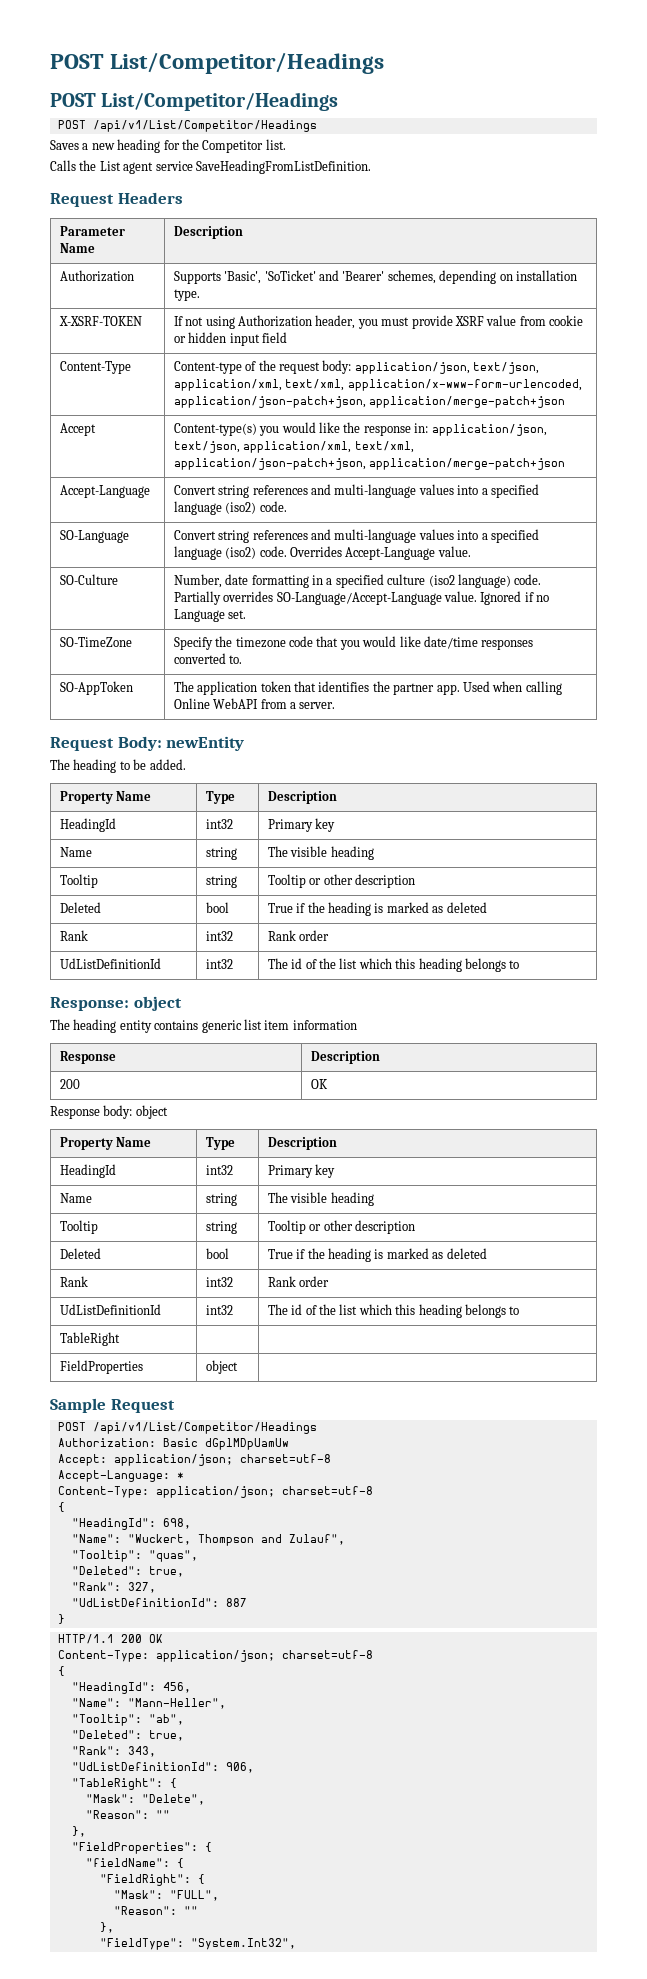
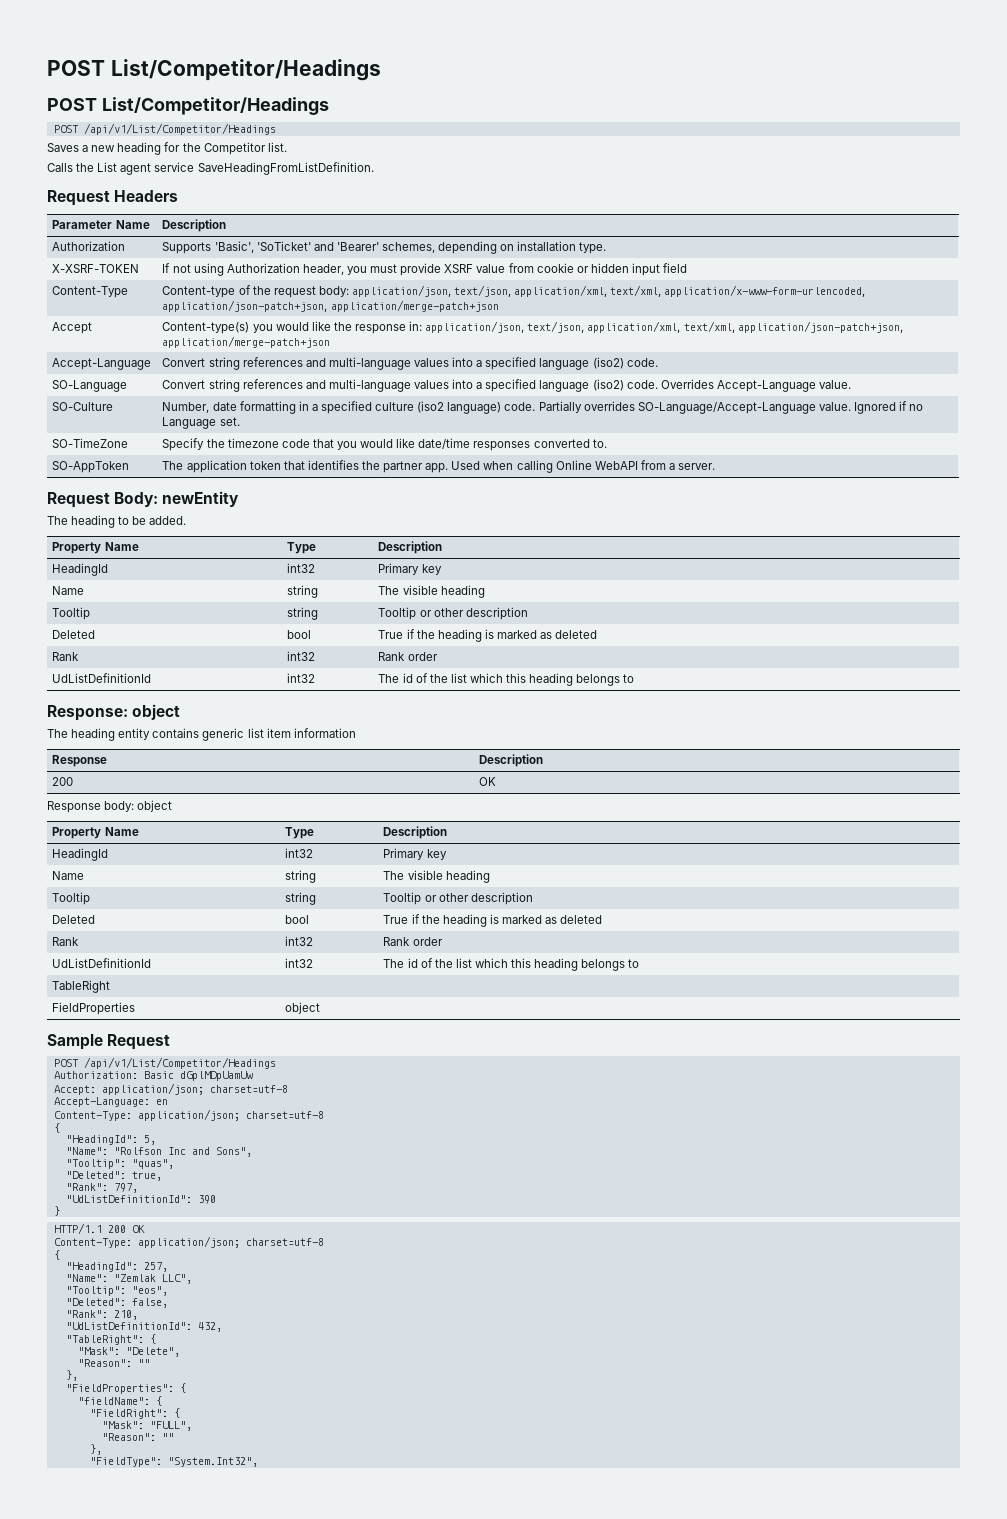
[176,1472,184,1479] [57,1486,373,1498] [57,1502,65,1512] [71,1518,191,1530] [71,1534,345,1546] * // Content-Type: application/json; charset=utf-8 // { // "HeadingId": 698, // "Name": "Wuckert, Thompson and Zulauf", -> [155,1099,168,1105] [53,1109,324,1121] [53,1123,60,1133] [65,1135,156,1145] [65,1147,252,1157] en // Content-Type: application/json; charset=utf-8 // { // "HeadingId": 5, // "Name": "Rolfson Inc and Sons",
[127,1582,156,1593] [71,1598,247,1607] 327, // "UdListDefinitionId": 887 -> [113,1183,138,1193] [65,1195,216,1204] 797, // "UdListDefinitionId": 390
[162,1682,191,1693] [71,1698,226,1709] [71,1714,184,1726] [71,1730,184,1741] [71,1746,156,1757] [71,1762,254,1773] 456, // "Name": "Mann-Heller", // "Tooltip": "ab", // "Deleted": true, // "Rank": 343, // "UdListDefinitionId": 906, -> [143,1262,168,1272] [65,1274,192,1284] [65,1286,168,1296] [65,1298,168,1308] [65,1310,138,1320] [65,1322,222,1332] 257, // "Name": "Zemlak LLC", // "Tooltip": "eos", // "Deleted": false, // "Rank": 210, // "UdListDefinitionId": 432,

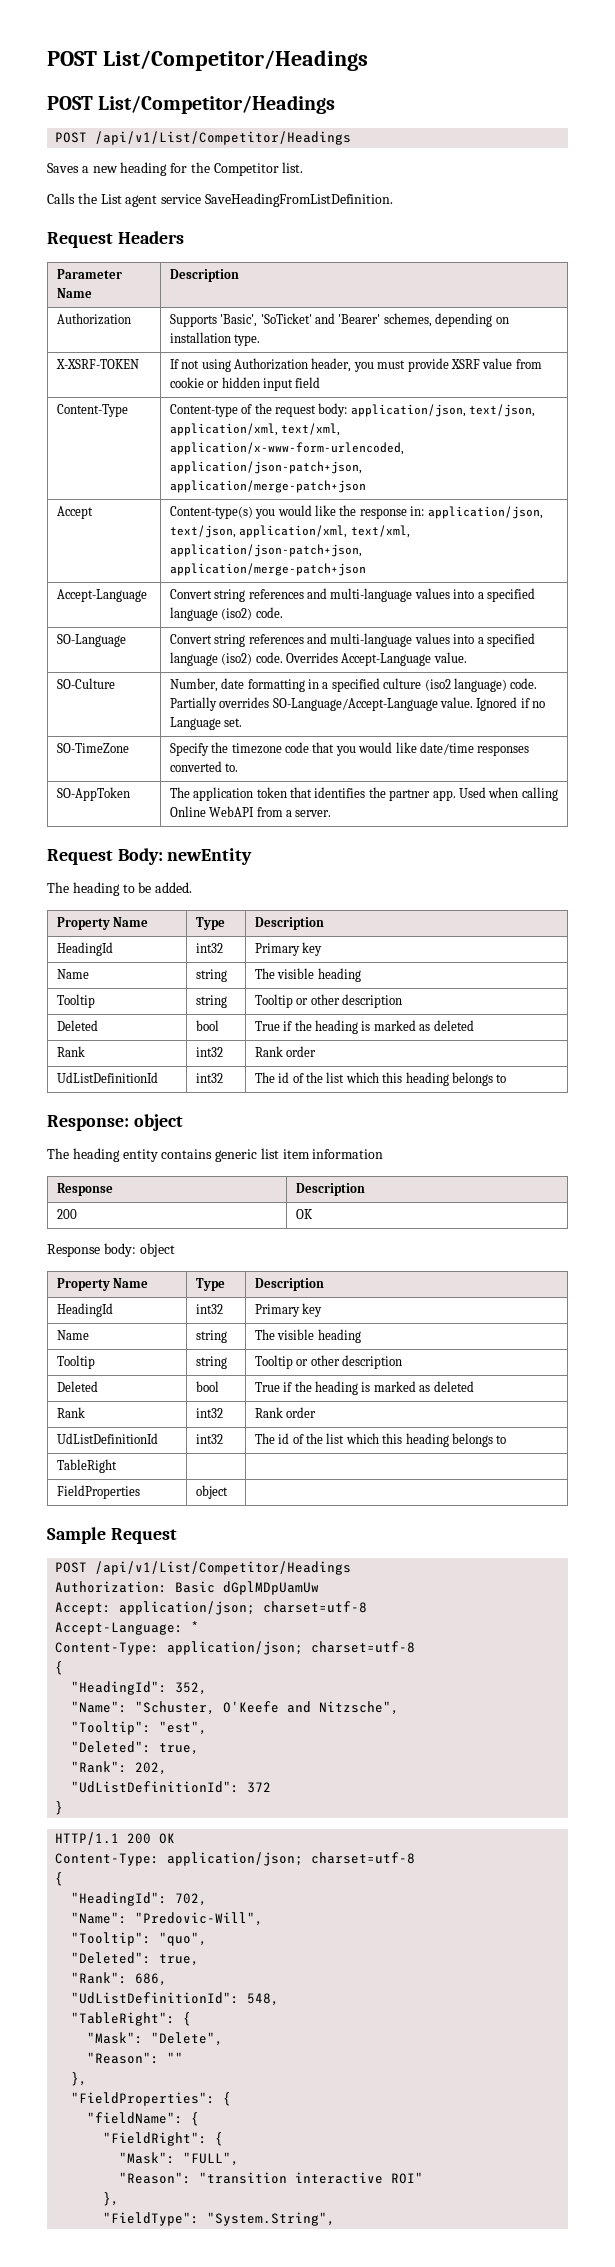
[155,1099,168,1105] [53,1109,324,1121] [53,1123,60,1133] [65,1135,156,1145] [65,1147,252,1157] [65,1159,174,1169] [65,1171,162,1181] [65,1183,138,1193] [65,1195,216,1204] en // Content-Type: application/json; charset=utf-8 // { // "HeadingId": 5, // "Name": "Rolfson Inc and Sons", // "Tooltip": "quas", // "Deleted": true, // "Rank": 797, // "UdListDefinitionId": 390 -> [191,1621,200,1632] [55,1641,416,1655] [55,1661,64,1675] [71,1681,208,1695] [71,1701,400,1715] [71,1721,208,1735] [71,1741,200,1755] [71,1761,168,1775] [71,1781,272,1793] * // Content-Type: application/json; charset=utf-8 // { // "HeadingId": 352, // "Name": "Schuster, O'Keefe and Nitzsche", // "Tooltip": "est", // "Deleted": true, // "Rank": 202, // "UdListDefinitionId": 372
[143,1262,168,1272] [65,1274,192,1284] [65,1286,168,1296] [65,1298,168,1308] [65,1310,138,1320] [65,1322,222,1332] 257, // "Name": "Zemlak LLC", // "Tooltip": "eos", // "Deleted": false, // "Rank": 210, // "UdListDefinitionId": 432, -> [175,1893,208,1906] [71,1912,264,1926] [71,1932,208,1946] [71,1952,200,1966] [71,1972,168,1986] [71,1992,280,2006] 702, // "Name": "Predovic-Will", // "Tooltip": "quo", // "Deleted": true, // "Rank": 686, // "UdListDefinitionId": 548,
[161,1433,174,1441] "" -> [199,2172,424,2184] "transition interactive ROI"
[167,1457,258,1467] "System.Int32", -> [207,2212,336,2226] "System.String",

